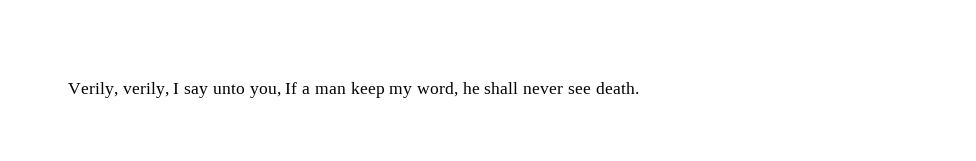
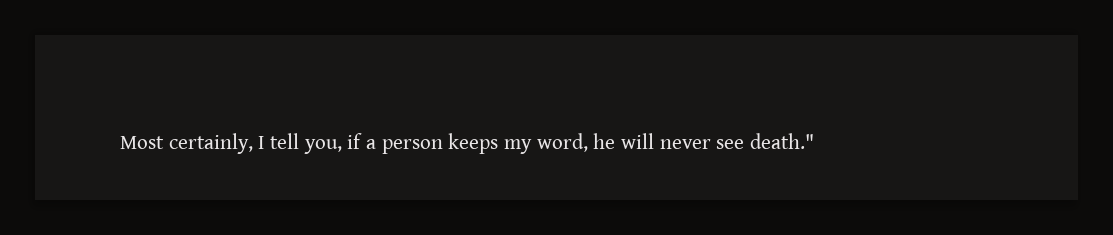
[68,82,385,98] Verily, verily, I say unto you, If a man keep -> [120,133,499,154] Most certainly, I tell you, if a person keeps
[484,82,519,94] shall -> [621,133,655,149] will
[595,82,639,94] death. -> [750,133,815,149] death."

